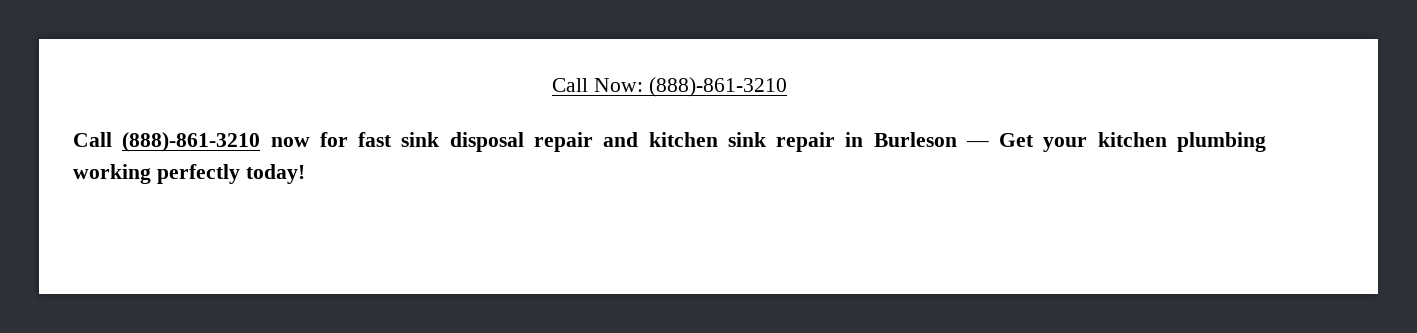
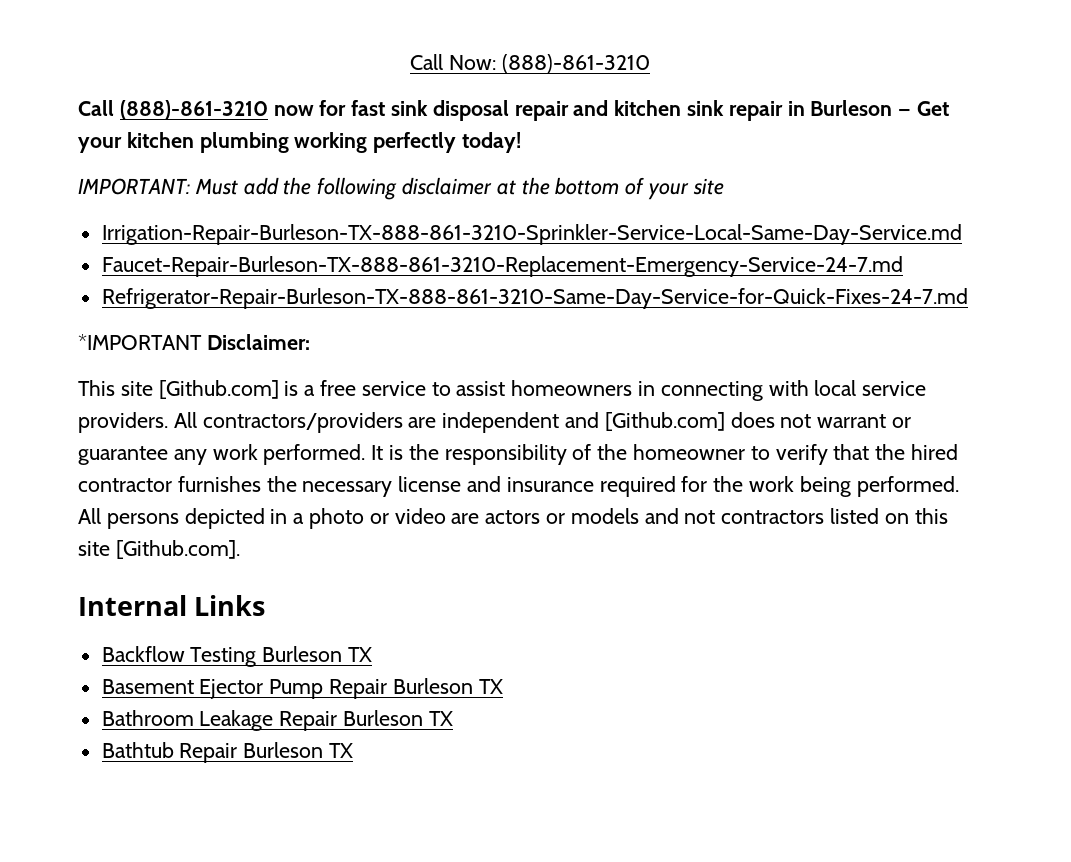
(305, 174) none -> [78,177,724,200] [101,224,962,245] [101,256,903,277] [101,288,968,309] [78,334,310,350] [78,380,927,401] [78,412,912,433] [78,444,959,465] [78,476,959,497] [78,508,948,529] [78,540,240,559] [78,595,266,616] [101,646,373,667] [101,678,503,699] [101,710,453,731] [101,742,354,763] // IMPORTANT: Must add the following disclaimer at the bottom of your site // Irrigation-Repair-Burleson-TX-888-861-3210-Sprinkler-Service-Local-Same-Day-Service.md // Faucet-Repair-Burleson-TX-888-861-3210-Replacement-Emergency-Service-24-7.md // Refrigerator-Repair-Burleson-TX-888-861-3210-Same-Day-Service-for-Quick-Fixes-24-7.md // *IMPORTANT Disclaimer: // This site [Github.com] is a free service to assist homeowners in connecting with local service providers. All contractors/providers are independent and [Github.com] does not warrant or guarantee any work performed. It is the responsibility of the homeowner to verify that the hired contractor furnishes the necessary license and insurance required for the work being performed. All persons depicted in a photo or video are actors or models and not contractors listed on this site [Github.com]. // Internal Links // Backflow Testing Burleson TX // Basement Ejector Pump Repair Burleson TX // Bathroom Leakage Repair Burleson TX // Bathtub Repair Burleson TX

